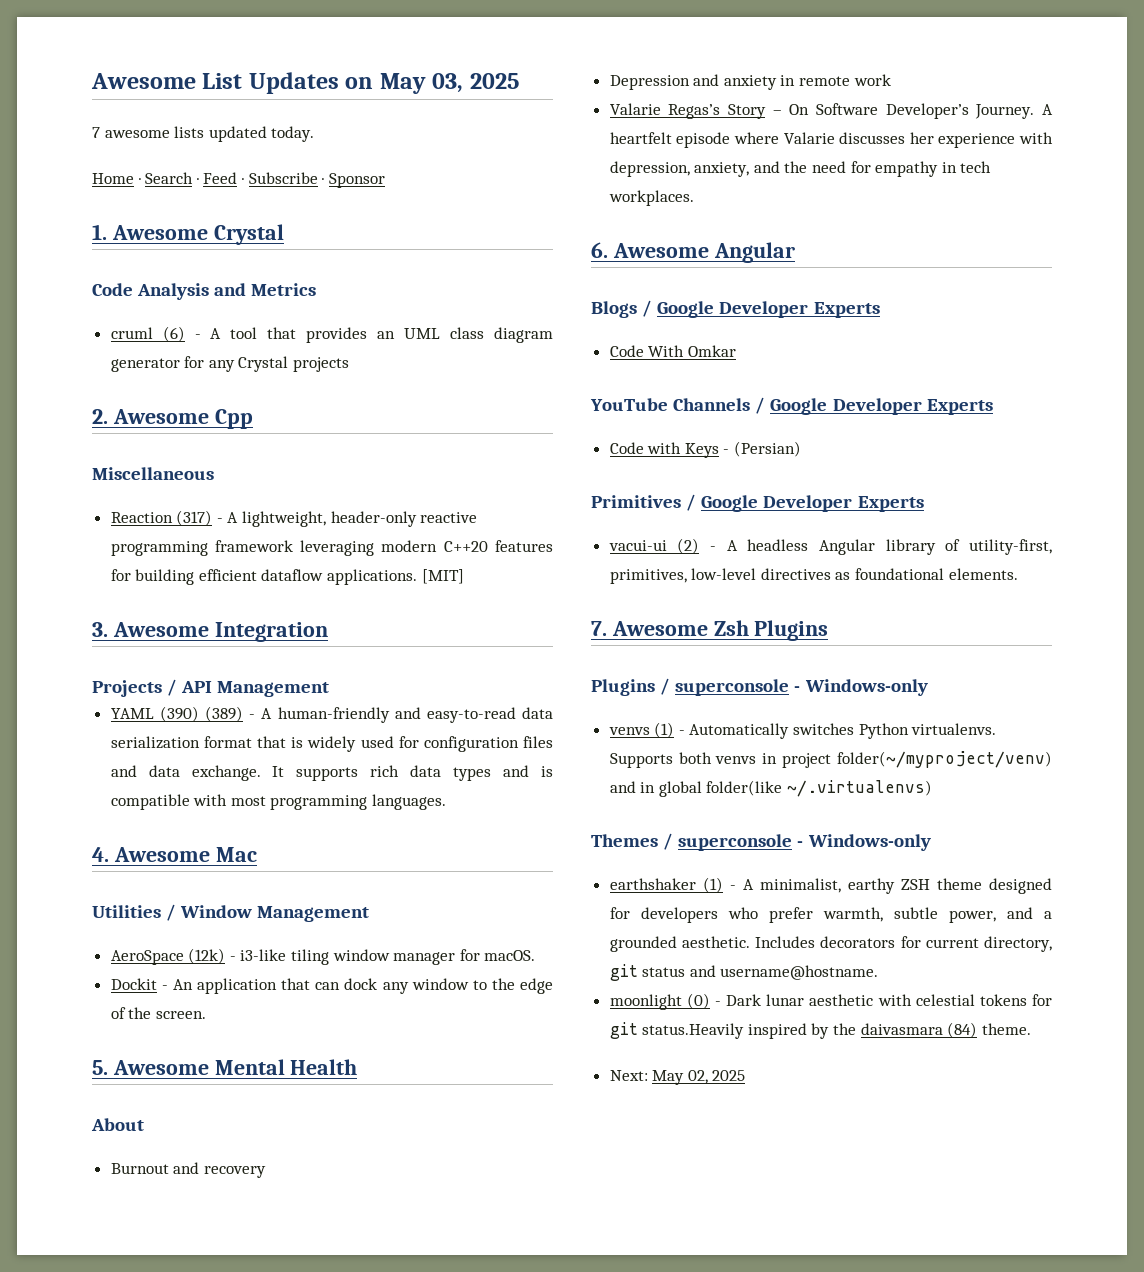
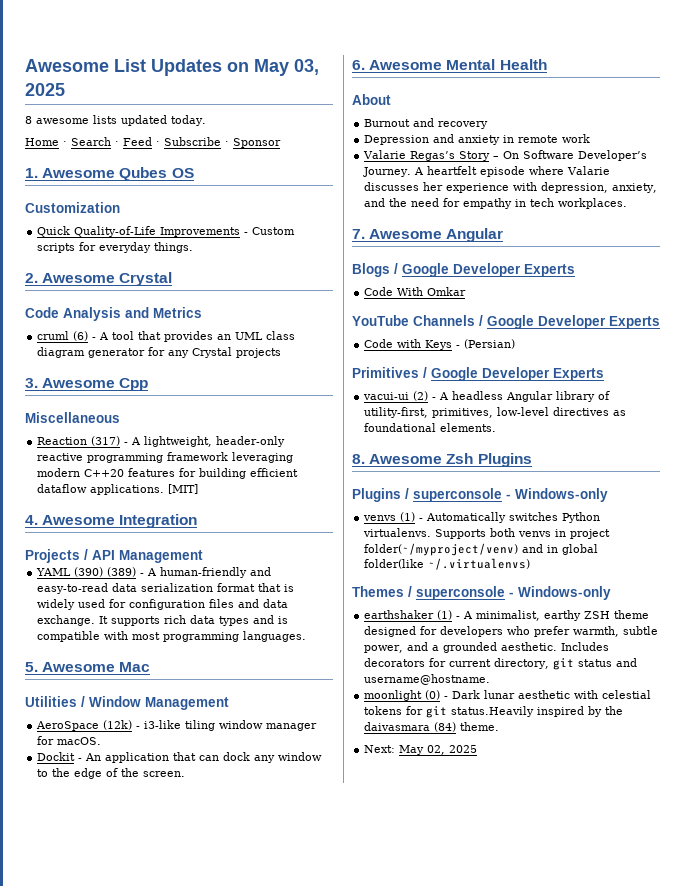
[92,127,100,138] 7 -> [25,116,32,124] 8
(208, 232) none -> [119,167,194,181] [25,202,120,213] [37,226,296,237] [37,242,194,253] [25,273,116,283] Qubes OS // Customization // Quick Quality-of-Life Improvements - Custom scripts for everyday things. // 2. Awesome
[92,409,108,424] 2. -> [25,378,38,388] 3.
[92,622,108,637] 3. -> [25,515,38,525] 4.
[92,847,109,862] 4. -> [25,662,38,672] 5.
[92,1060,108,1075] 5. -> [352,60,365,70] 6.
[591,242,608,258] 6. -> [352,229,365,239] 7.
[591,621,607,636] 7. -> [352,454,365,464] 8.

